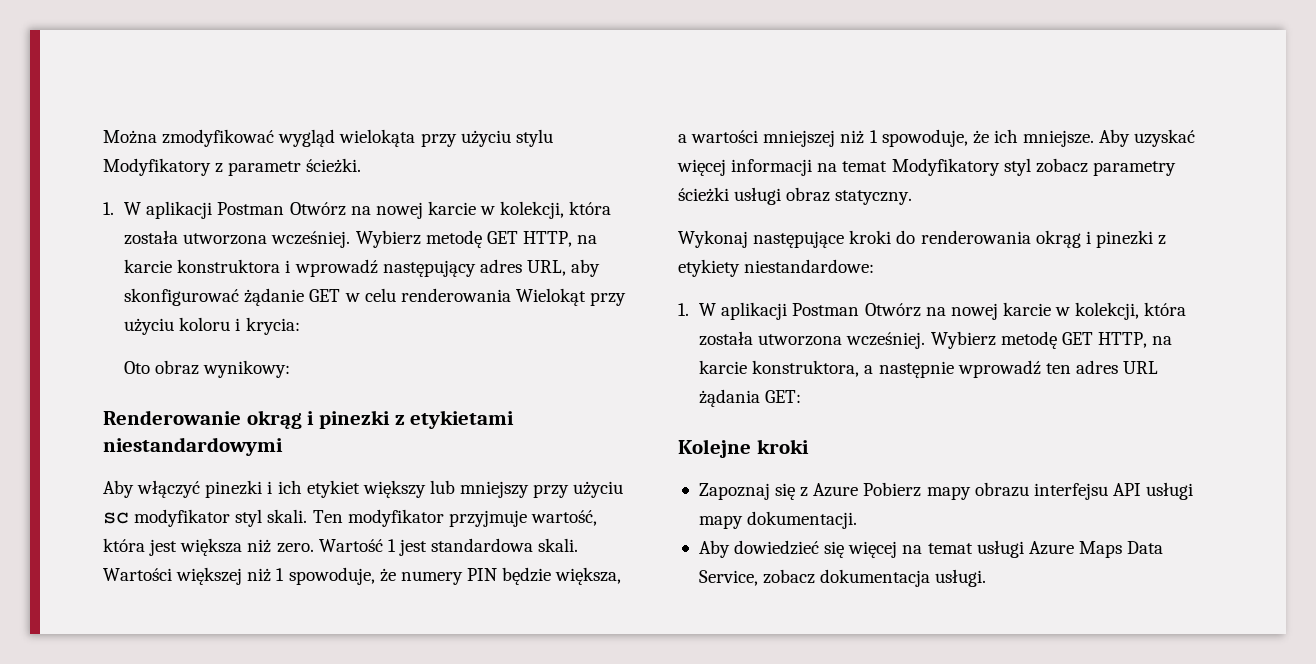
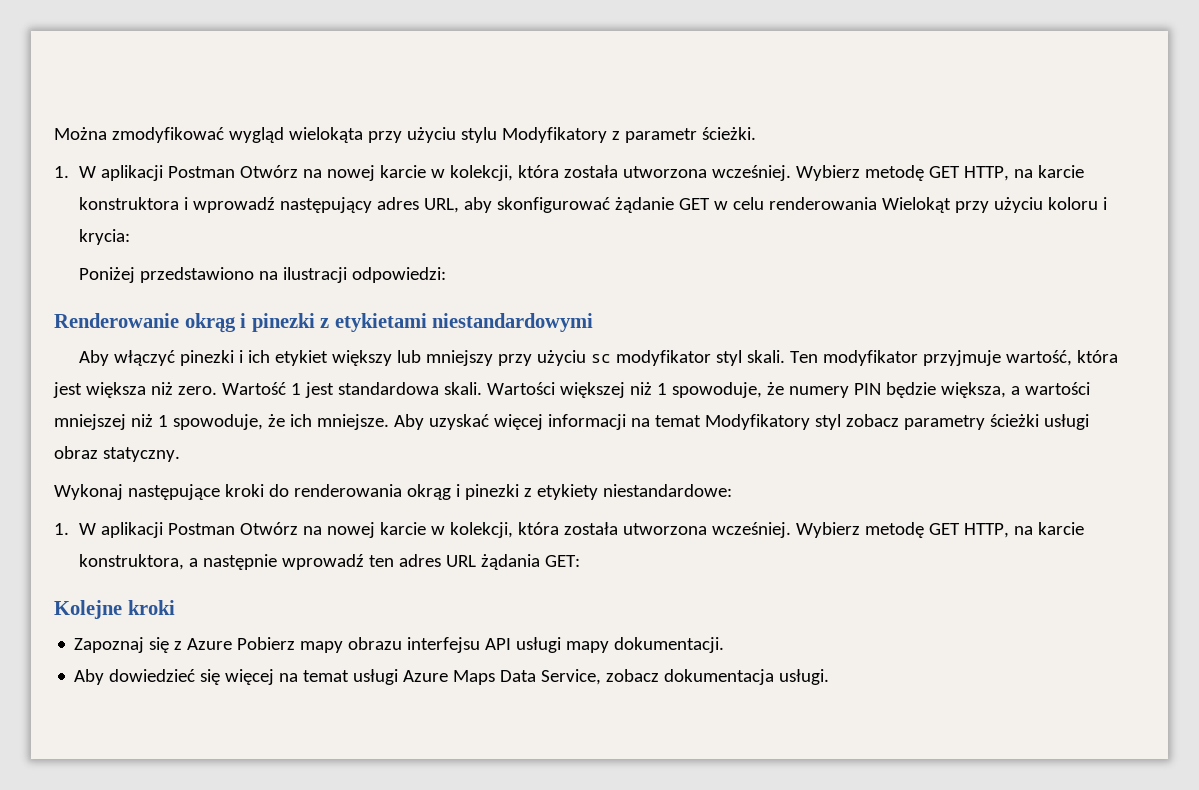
[124,360,291,378] Oto obraz wynikowy: -> [78,267,446,283] Poniżej przedstawiono na ilustracji odpowiedzi:

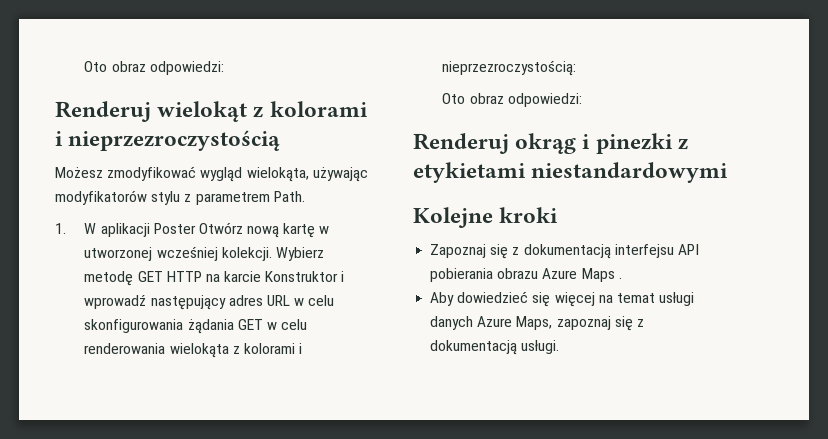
[54,127,756,143] [54,165,1084,181] [78,197,179,210] Można zmodyfikować wygląd wielokąta przy użyciu stylu Modyfikatory z parametr ścieżki. // 1. W aplikacji Postman Otwórz na nowej karcie w kolekcji, która została utworzona wcześniej. Wybierz metodę GET HTTP, na karcie konstruktora -> [84,61,224,75] [55,101,368,122] [55,130,281,151] [55,166,368,182] [55,190,305,205] [55,222,330,238] [84,246,324,261] [84,271,339,286] Oto obraz odpowiedzi: // Renderuj wielokąt z kolorami i nieprzezroczystością // Możesz zmodyfikować wygląd wielokąta, używając modyfikatorów stylu z parametrem Path. // 1. W aplikacji Poster Otwórz nową kartę w utworzonej wcześniej kolekcji. Wybierz metodę GET HTTP na karcie Konstruktor
[423,197,1107,213] [78,229,130,245] [78,267,446,283] [54,313,179,328] URL, aby skonfigurować żądanie GET w celu renderowania Wielokąt przy użyciu koloru i krycia: // Poniżej przedstawiono na ilustracji odpowiedzi: // Renderowanie -> [266,295,335,306] [84,319,308,334] [84,343,303,358] [442,60,577,76] [442,93,582,107] [413,133,509,154] URL w celu skonfigurowania żądania GET w celu renderowania wielokąta z kolorami i nieprzezroczystością: // Oto obraz odpowiedzi: // Renderuj
[79,350,1119,366] [53,382,1090,398] [54,414,1089,430] [54,446,180,462] [54,484,732,500] [54,522,1084,538] [78,554,580,570] // Aby włączyć pinezki i ich etykiet większy lub mniejszy przy użyciu sc modyfikator styl skali. Ten modyfikator przyjmuje wartość, która jest większa niż zero. Wartość 1 jest standardowa skali. Wartości większej niż 1 spowoduje, że numery PIN będzie większa, a wartości mniejszej niż 1 spowoduje, że ich mniejsze. Aby uzyskać więcej informacji na temat Modyfikatory styl zobacz parametry ścieżki usługi obraz statyczny. // Wykonaj następujące kroki do renderowania okrąg i pinezki z etykiety niestandardowe: // 1. W aplikacji Postman Otwórz na nowej karcie w kolekcji, która została utworzona wcześniej. Wybierz metodę GET HTTP, na karcie konstruktora, a następnie wprowadź ten adres URL żądania GET: -> (729, 172) none
[187,637,725,653] Azure Pobierz mapy obrazu interfejsu API usługi mapy dokumentacji. -> [523,244,699,259] [430,268,622,282] dokumentacją interfejsu API pobierania obrazu Azure Maps .
[403,669,775,685] Azure Maps Data Service, zobacz dokumentacja -> [430,316,644,331] [430,340,518,355] danych Azure Maps, zapoznaj się z dokumentacją

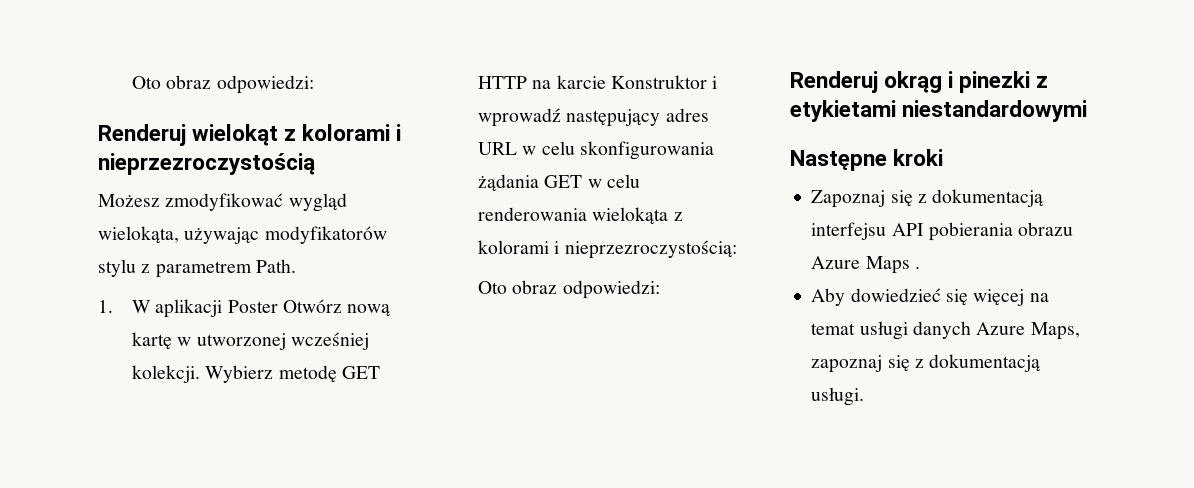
[413,207,493,228] Kolejne -> [790,150,887,171] Następne

